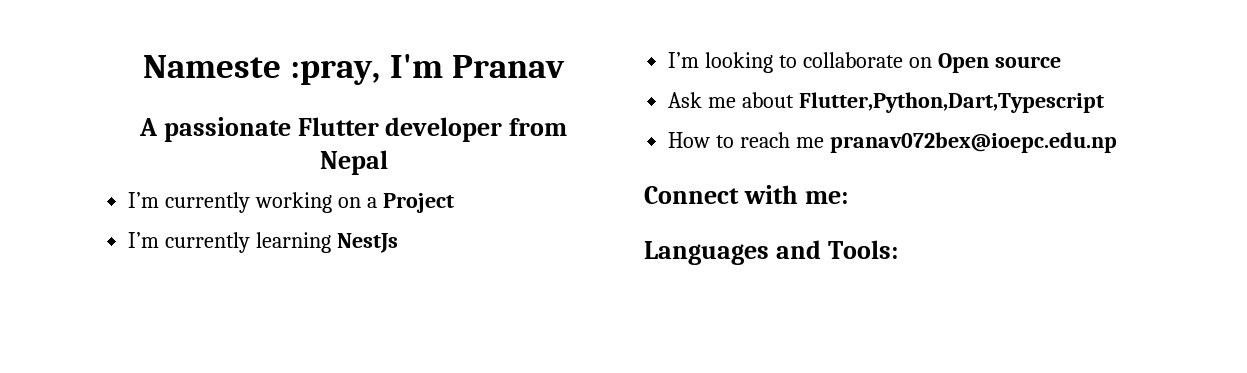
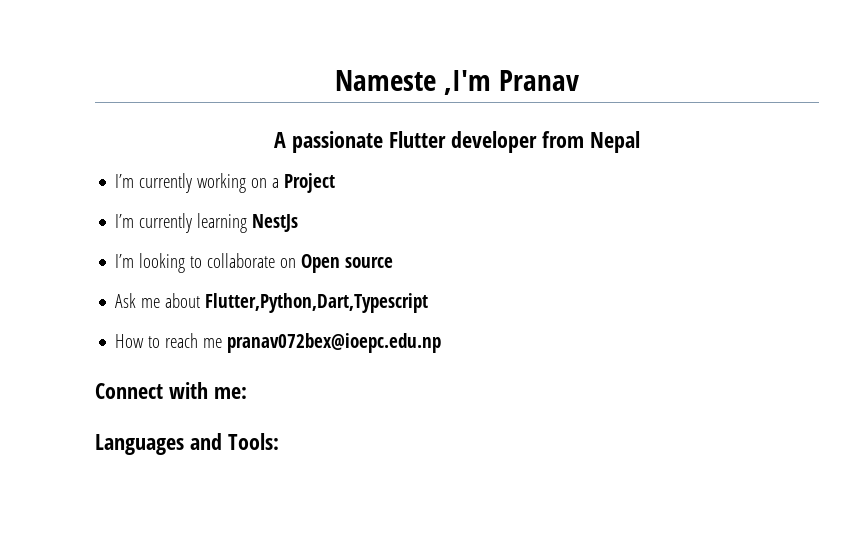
[290,54,443,85] :pray, I'm -> [443,70,491,95] ,I'm

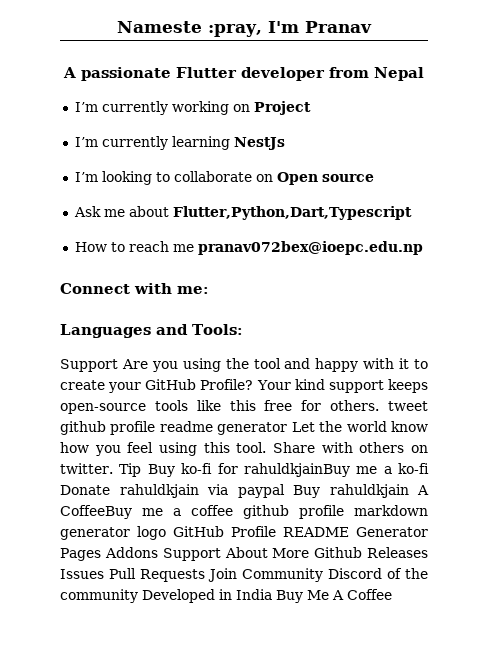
[443,70,491,95] ,I'm -> [208,21,299,37] :pray, I'm
[272,178,280,188] a -> (250, 108) none
(279, 441) none -> [60,358,428,372] [60,379,428,393] [60,400,428,414] [60,421,428,435] [60,442,428,456] [60,463,429,477] [60,484,429,498] [60,505,428,519] [60,526,428,540] [60,547,429,561] [60,568,428,582] [60,589,392,603] // Support Are you using the tool and happy with it to create your GitHub Profile? Your kind support keeps open-source tools like this free for others. tweet github profile readme generator Let the world know how you feel using this tool. Share with others on twitter. Tip Buy ko-fi for rahuldkjainBuy me a ko-fi Donate rahuldkjain via paypal Buy rahuldkjain A CoffeeBuy me a coffee github profile markdown generator logo GitHub Profile README Generator Pages Addons Support About More Github Releases Issues Pull Requests Join Community Discord of the community Developed in India Buy Me A Coffee

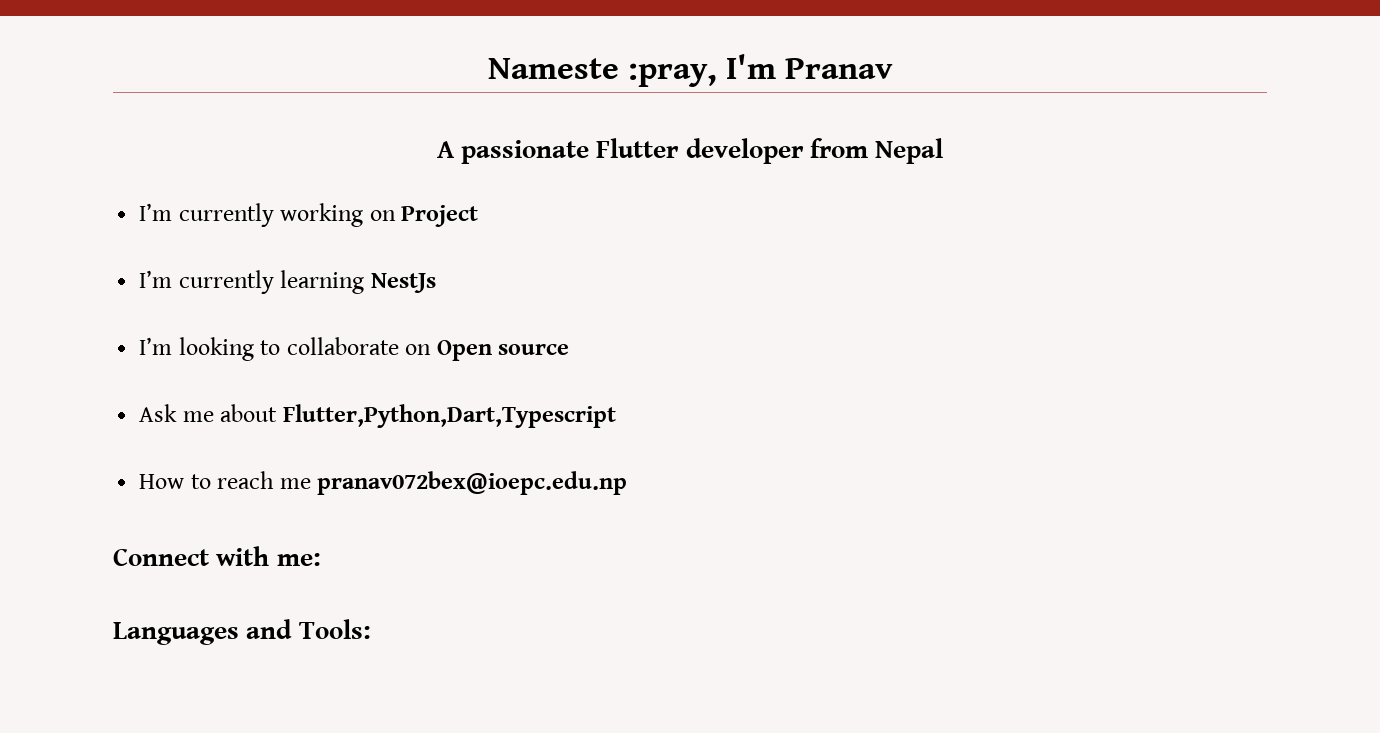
[60,358,428,372] [60,379,428,393] [60,400,428,414] [60,421,428,435] [60,442,428,456] [60,463,429,477] [60,484,429,498] [60,505,428,519] [60,526,428,540] [60,547,429,561] [60,568,428,582] [60,589,392,603] // Support Are you using the tool and happy with it to create your GitHub Profile? Your kind support keeps open-source tools like this free for others. tweet github profile readme generator Let the world know how you feel using this tool. Share with others on twitter. Tip Buy ko-fi for rahuldkjainBuy me a ko-fi Donate rahuldkjain via paypal Buy rahuldkjain A CoffeeBuy me a coffee github profile markdown generator logo GitHub Profile README Generator Pages Addons Support About More Github Releases Issues Pull Requests Join Community Discord of the community Developed in India Buy Me A Coffee -> (371, 629) none

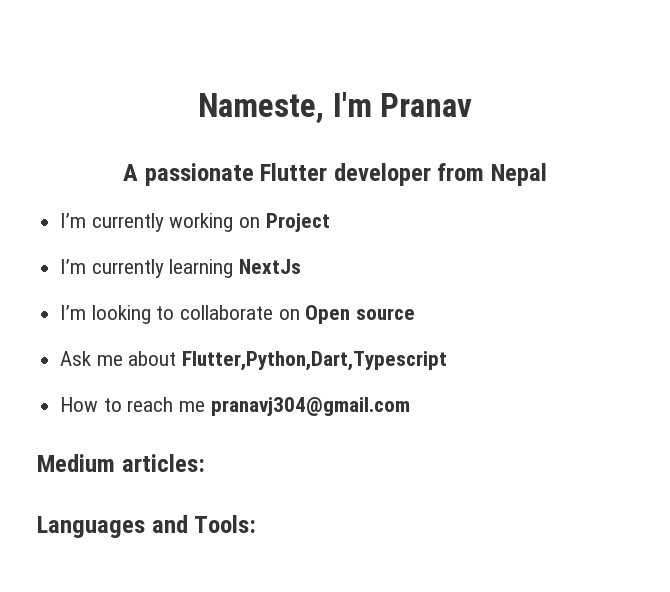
[487,58,717,87] Nameste :pray, -> [197,93,324,124] Nameste,
[370,273,436,293] NestJs -> [239,259,302,274] NextJs
[317,471,628,495] [113,546,321,566] pranav072bex@ioepc.edu.np // Connect with me: -> [210,397,410,416] [37,454,205,472] pranavj304@gmail.com // Medium articles:

